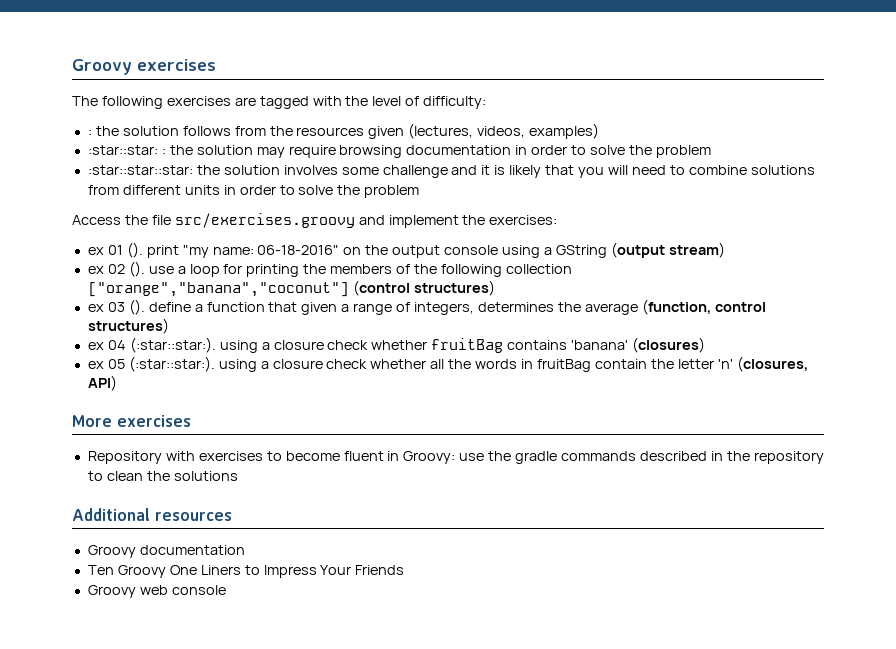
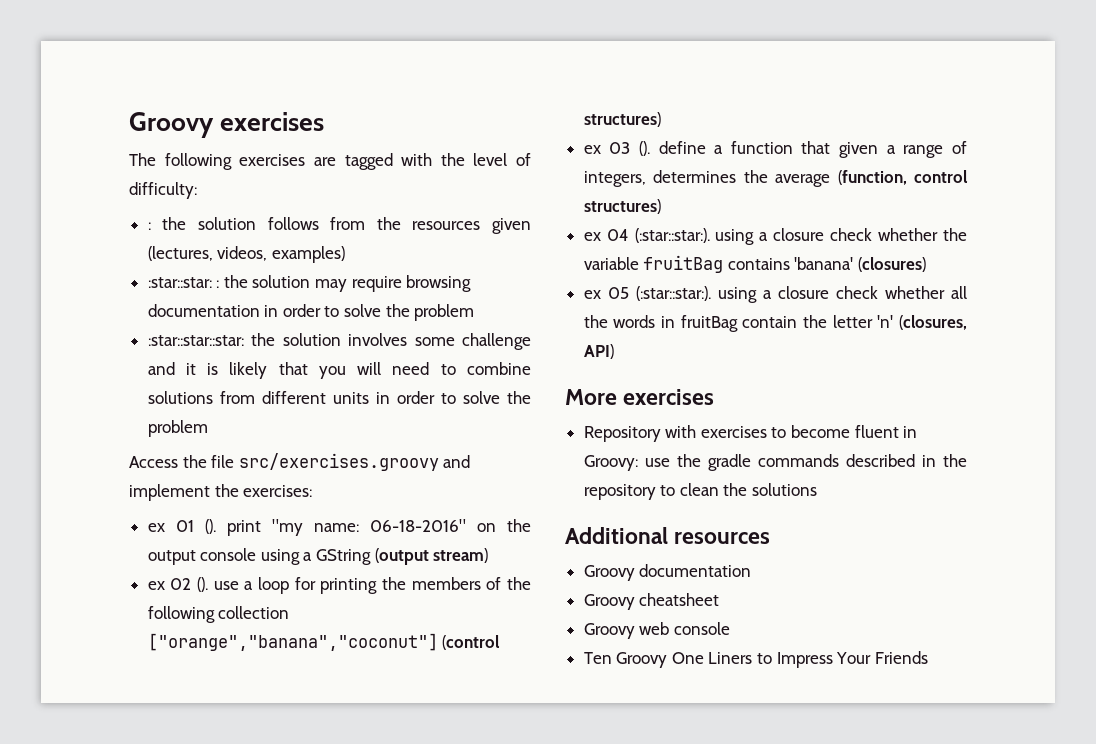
(428, 345) none -> [943,228,967,241] [583,257,639,270] the variable
(245, 550) none -> [583,593,720,610] [583,622,730,639] // Groovy cheatsheet // Groovy web console
[87,585,226,598] // Groovy web console -> (928, 657) none

